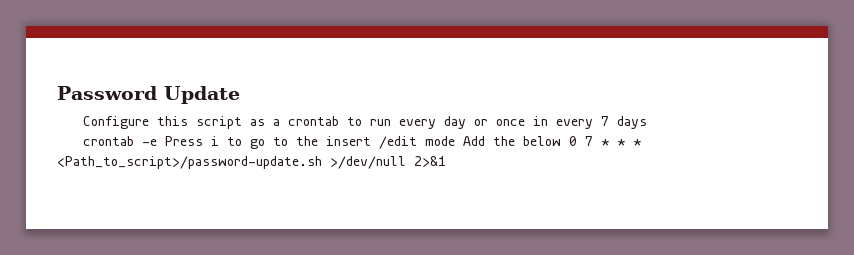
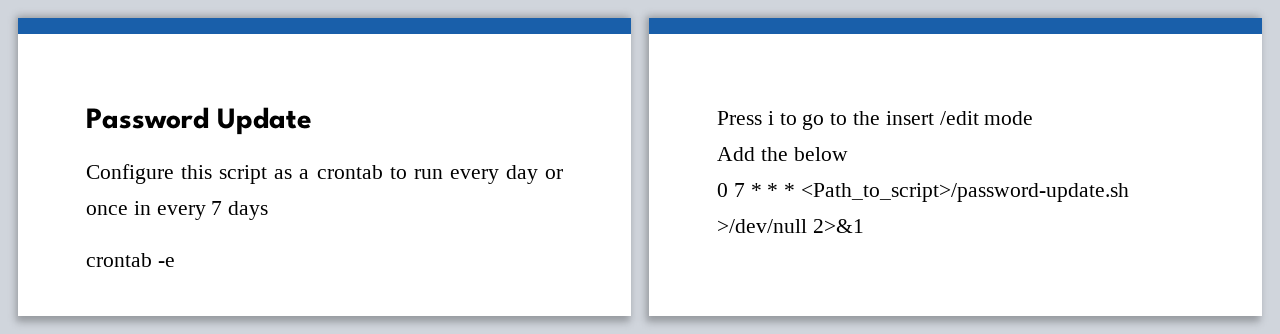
(158, 142) none -> (175, 262) //
(456, 141) none -> (1034, 118) //
(562, 141) none -> (848, 154) //

